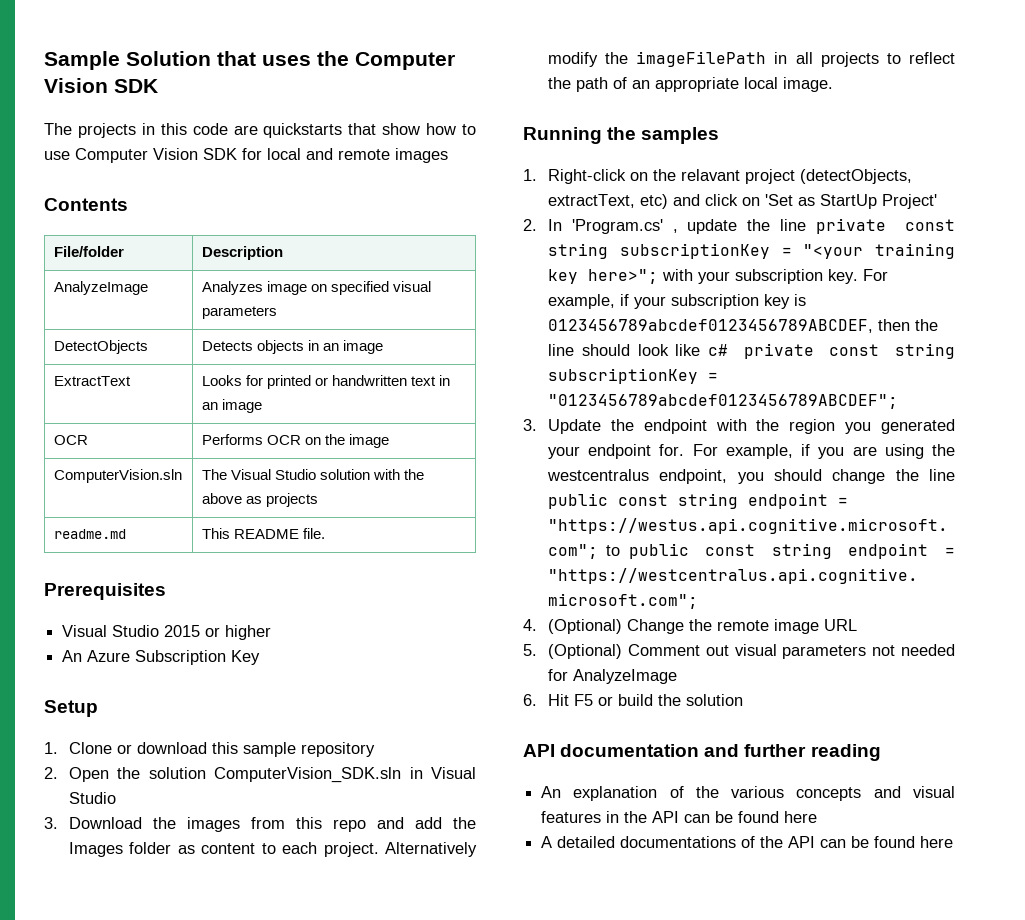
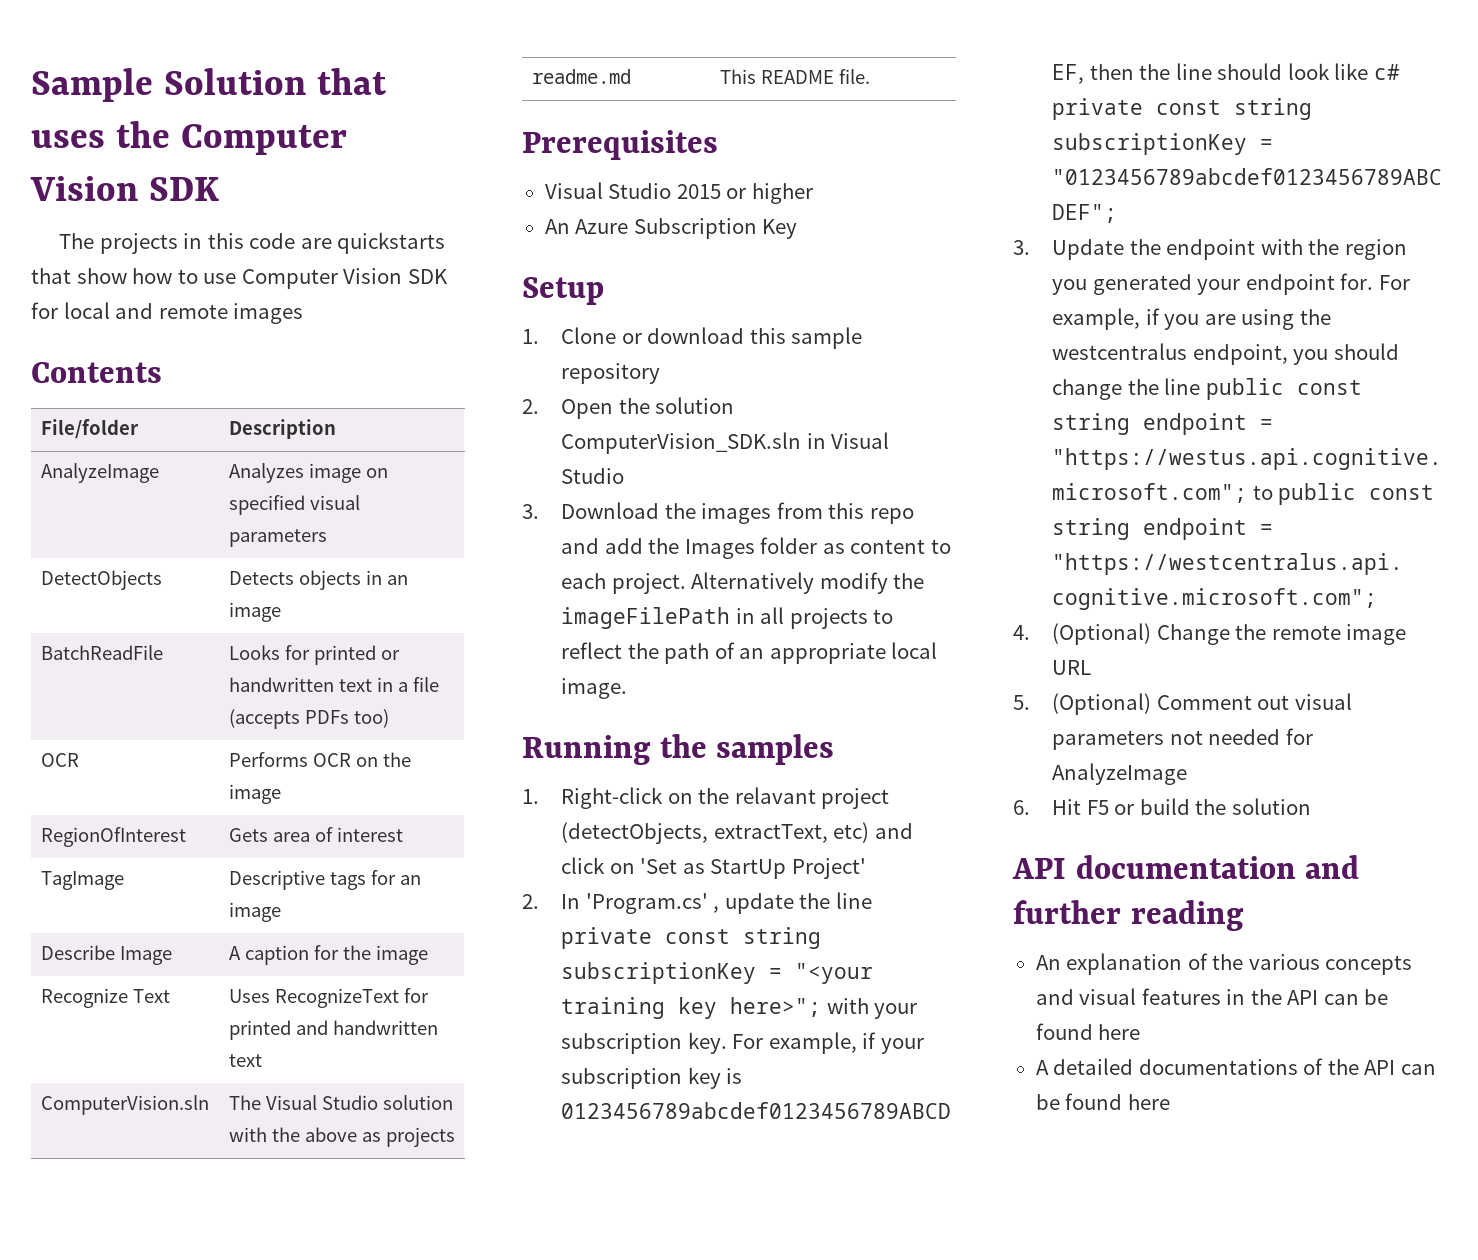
[53,376,131,386] ExtractText -> [40,645,163,660] BatchReadFile
[201,399,262,413] an image -> [397,677,439,692] [228,709,389,729] a file (accepts PDFs too)
(389, 441) none -> [40,827,186,847] [228,827,403,842] [40,871,124,890] [228,870,421,890] [228,902,281,922] [40,945,172,965] [228,945,428,965] [40,988,170,1008] [228,988,429,1008] [228,1020,438,1040] [228,1054,262,1067] // RegionOfInterest | Gets area of interest // TagImage | Descriptive tags for an image // Describe Image | A caption for the image // Recognize Text | Uses RecognizeText for printed and handwritten text

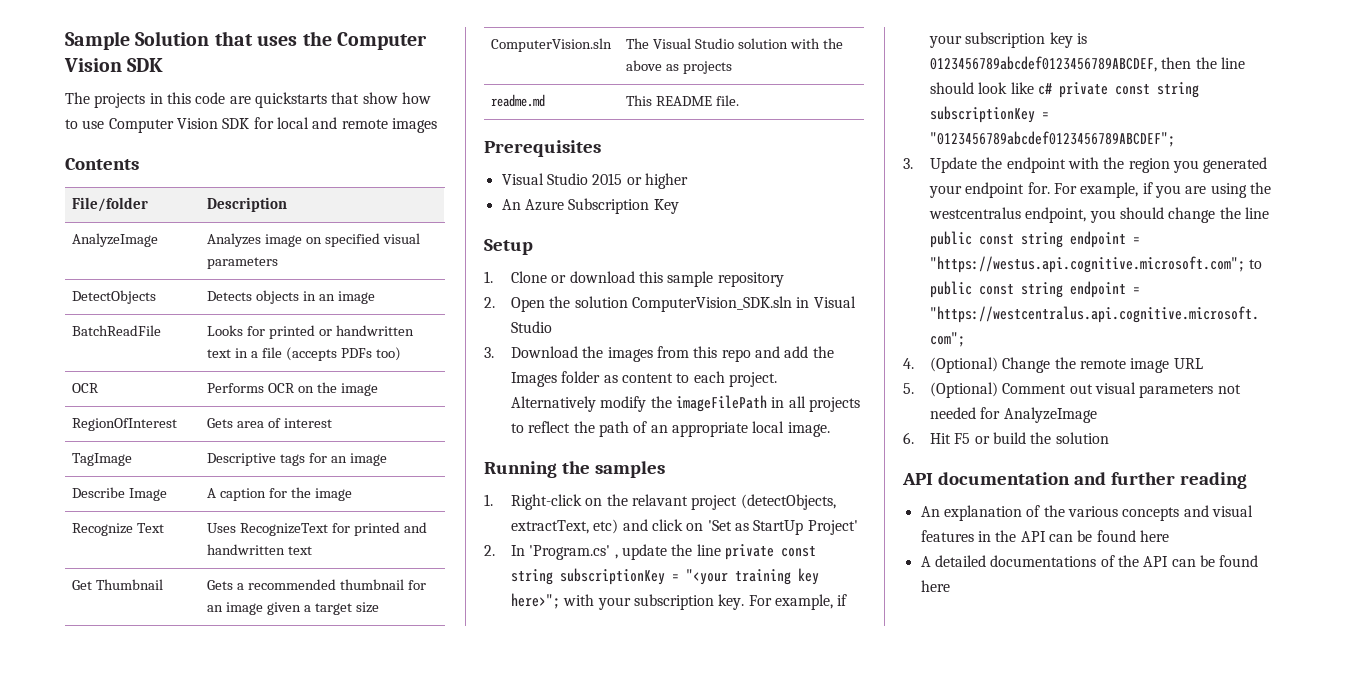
(262, 1060) none -> [72,579,164,590] [207,579,427,590] [207,602,380,615] // Get Thumbnail | Gets a recommended thumbnail for an image given a target size

